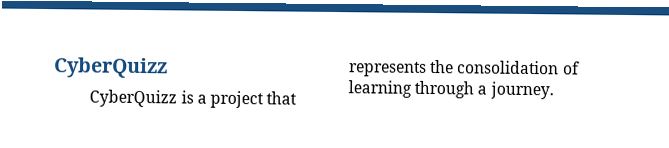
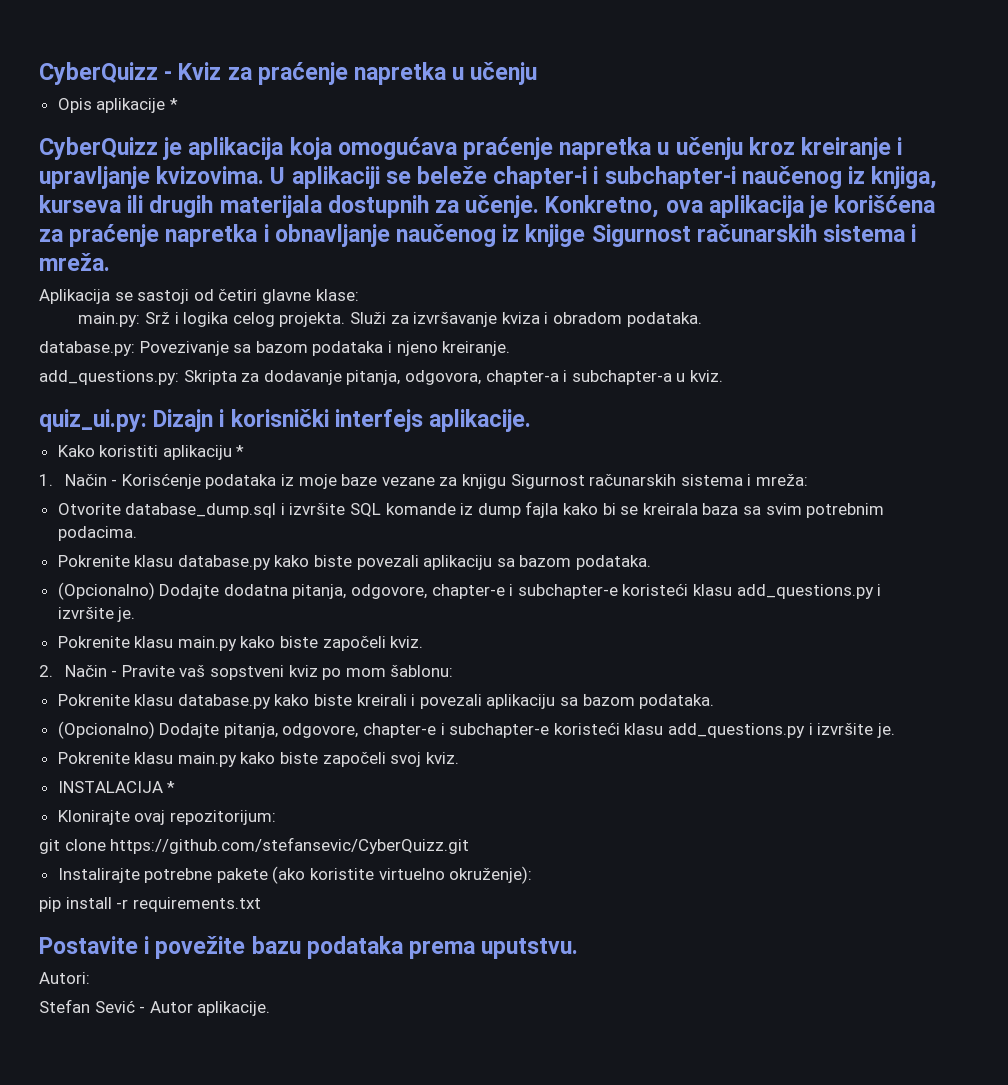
[53,57,168,79] [89,89,298,109] [348,59,580,77] [348,80,554,100] CyberQuizz // CyberQuizz is a project that represents the consolidation of learning through a journey. -> [39,62,538,85] [57,98,178,113] [39,137,903,160] [39,166,938,189] [39,195,936,218] [39,224,917,247] [39,253,110,271] [39,289,359,304] [78,312,702,327] [39,341,511,356] [39,370,723,385] [39,409,532,432] [57,445,245,460] [39,473,808,489] [57,501,885,518] [57,526,137,541] [57,555,652,570] [57,582,882,600] [57,607,136,622] [57,636,424,651] [39,665,454,680] [57,694,715,709] [57,721,895,739] [57,752,459,767] [57,781,176,793] [57,810,276,825] [39,837,470,854] [57,866,533,884] [39,897,261,912] [39,936,579,959] [39,972,90,984] [39,999,271,1016] CyberQuizz - Kviz za praćenje napretka u učenju // Opis aplikacije * // CyberQuizz je aplikacija koja omogućava praćenje napretka u učenju kroz kreiranje i upravljanje kvizovima. U aplikaciji se beleže chapter-i i subchapter-i naučenog iz knjiga, kurseva ili drugih materijala dostupnih za učenje. Konkretno, ova aplikacija je korišćena za praćenje napretka i obnavljanje naučenog iz knjige Sigurnost računarskih sistema i mreža. // Aplikacija se sastoji od četiri glavne klase: // main.py: Srž i logika celog projekta. Služi za izvršavanje kviza i obradom podataka. // database.py: Povezivanje sa bazom podataka i njeno kreiranje. // add_questions.py: Skripta za dodavanje pitanja, odgovora, chapter-a i subchapter-a u kviz. // quiz_ui.py: Dizajn i korisnički interfejs aplikacije. // Kako koristiti aplikaciju * // 1. Način - Korisćenje podataka iz moje baze vezane za knjigu Sigurnost računarskih sistema i mreža: // Otvorite database_dump.sql i izvršite SQL komande iz dump fajla kako bi se kreirala baza sa svim potrebnim podacima. // Pokrenite klasu database.py kako biste povezali aplikaciju sa bazom podataka. // (Opcionalno) Dodajte dodatna pitanja, odgovore, chapter-e i subchapter-e koristeći klasu add_questions.py i izvršite je. // Pokrenite klasu main.py kako biste započeli kviz. // 2. Način - Pravite vaš sopstveni kviz po mom šablonu: // Pokrenite klasu database.py kako biste kreirali i povezali aplikaciju sa bazom podataka. // (Opcionalno) Dodajte pitanja, odgovore, chapter-e i subchapter-e koristeći klasu add_questions.py i izvršite je. // Pokrenite klasu main.py kako biste započeli svoj kviz. // INSTALACIJA * // Klonirajte ovaj repozitorijum: // git clone https://github.com/stefansevic/CyberQuizz.git // Instalirajte potrebne pakete (ako koristite virtuelno okruženje): // pip install -r requirements.txt // Postavite i povežite bazu podataka prema uputstvu. // Autori: // Stefan Sević - Autor aplikacije.

